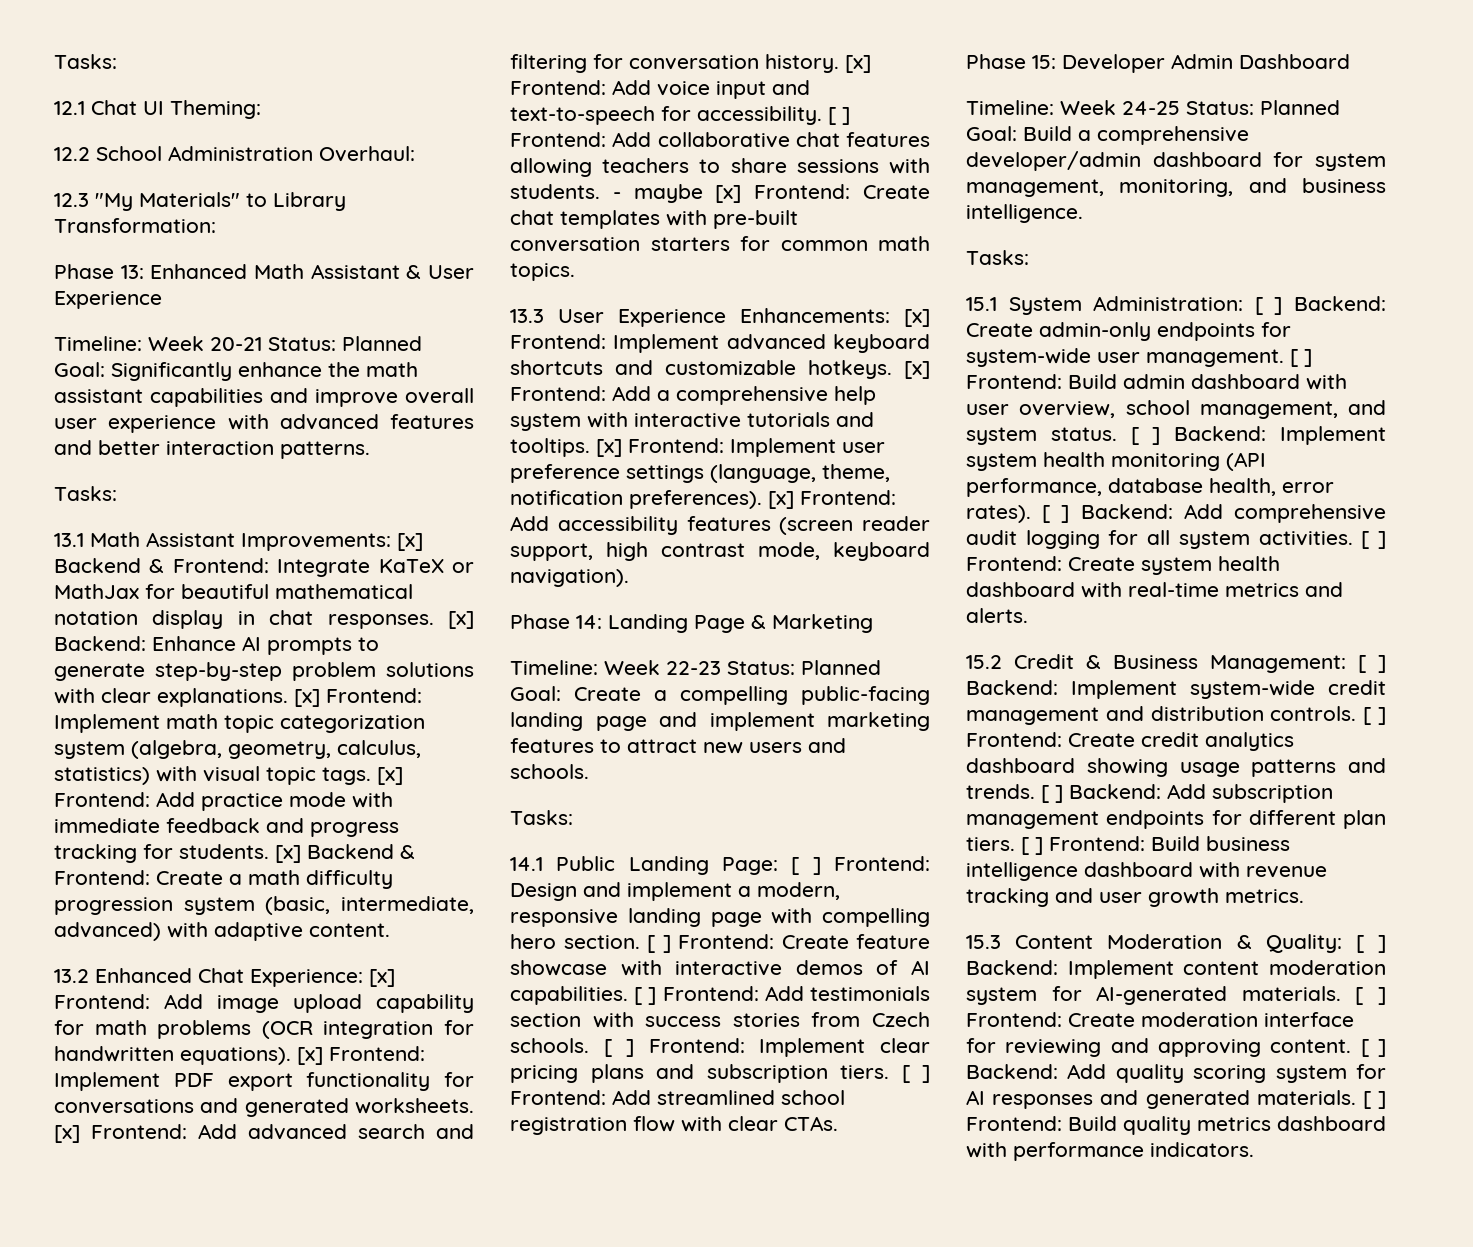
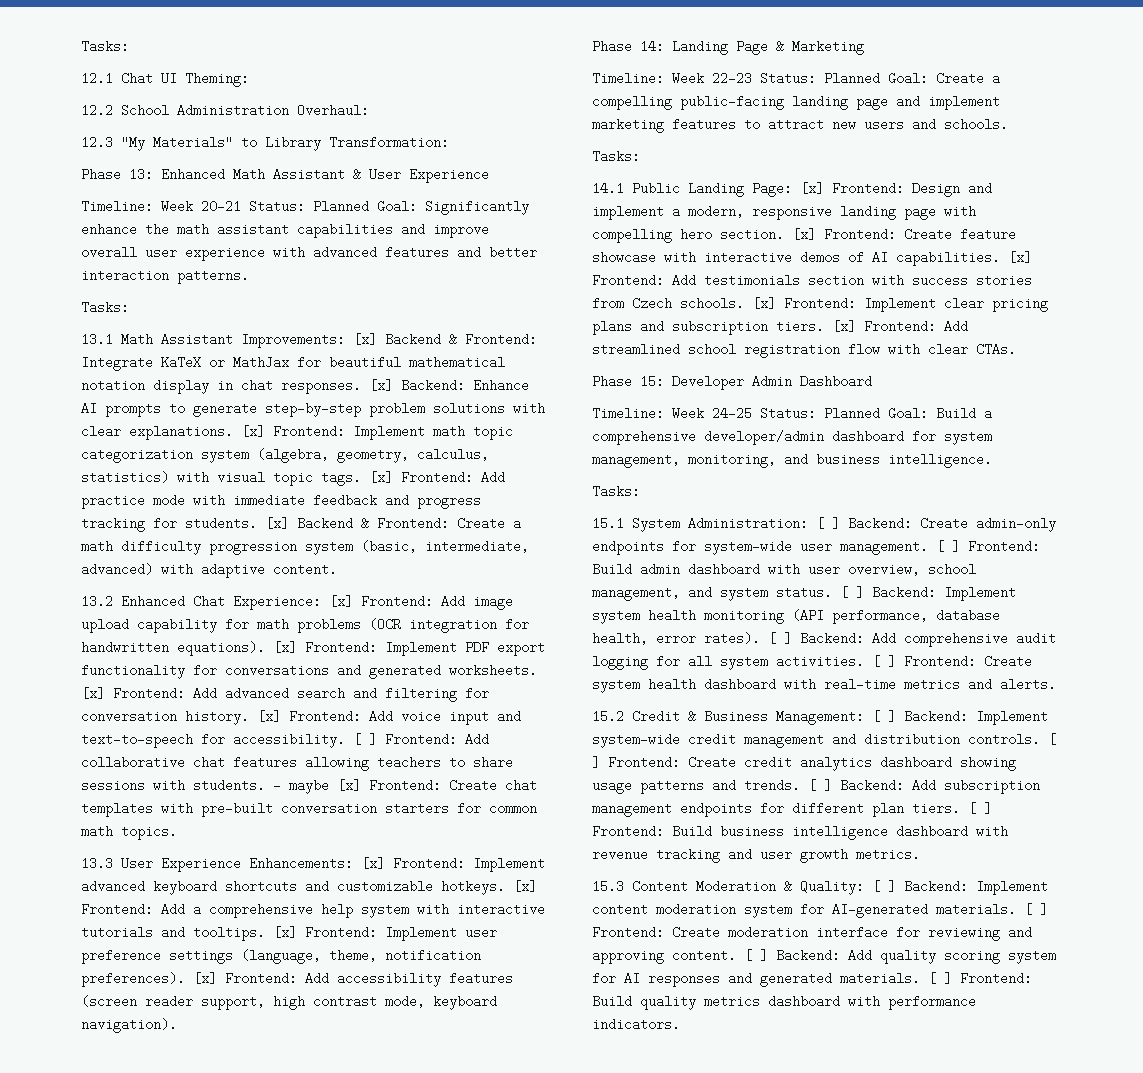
[791,857,821,875] [ ] -> [800,182,824,195] [x]
[647,935,671,953] [ ] -> [792,228,816,241] [x]
[634,987,657,1005] [ ] -> [1008,251,1032,264] [x]
[603,1039,635,1057] [ ] -> [752,297,776,310] [x]
[901,1065,930,1083] [ ] -> [832,320,856,333] [x]

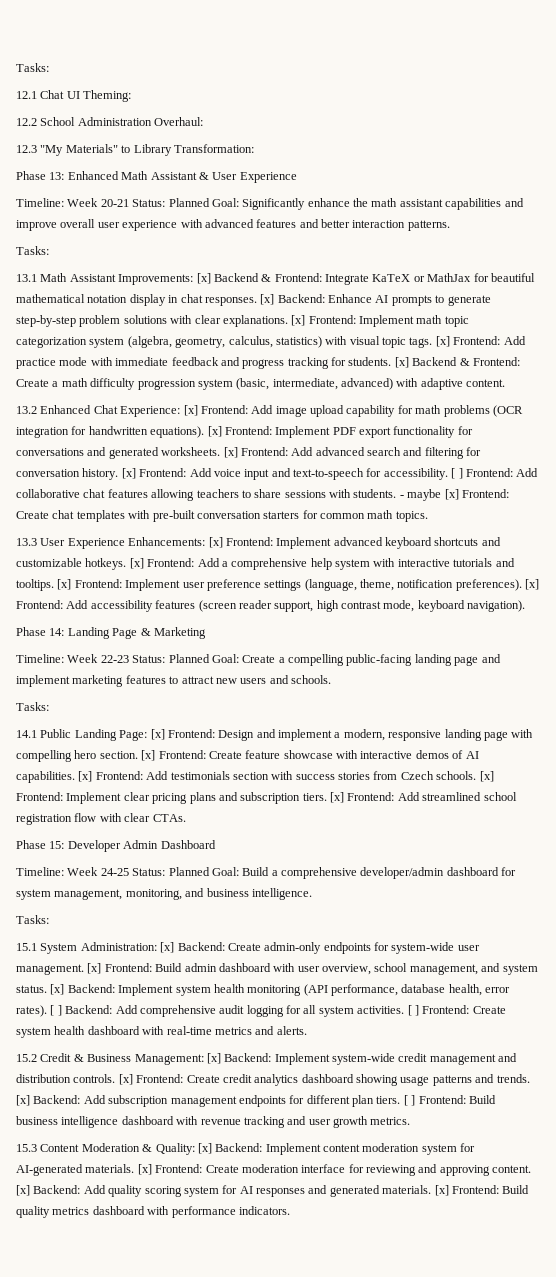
[816,517,840,530] [ ] -> [160,942,175,953] [x]
[936,540,960,553] [ ] -> [87,963,102,974] [x]
[840,586,864,599] [ ] -> [50,984,65,995] [x]
[872,710,896,723] [ ] -> [206,1053,221,1064] [x]
[1048,733,1056,746] [592,756,600,769] [ ] -> [118,1074,133,1085] [x]
[808,779,832,792] [ ] -> [16,1095,30,1106] [x]
[872,880,896,893] [ ] -> [197,1143,212,1154] [x]
[1024,903,1048,916] [ ] -> [137,1164,152,1175] [x]
[744,949,768,962] [ ] -> [16,1185,30,1196] [x]
[928,972,952,985] [ ] -> [434,1185,449,1196] [x]

